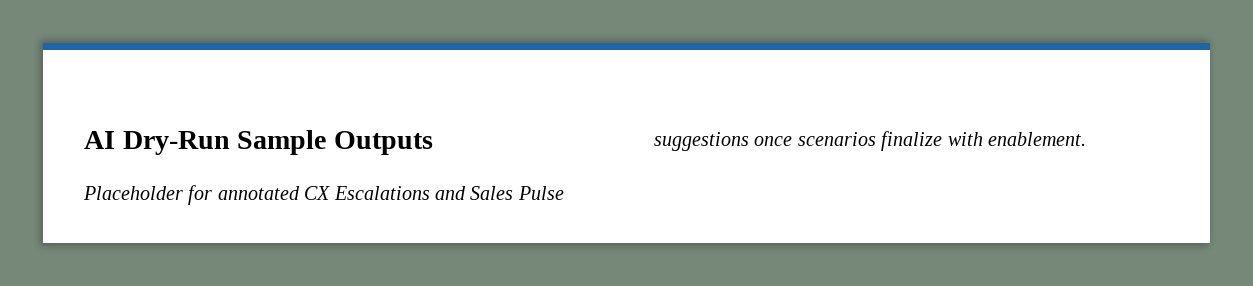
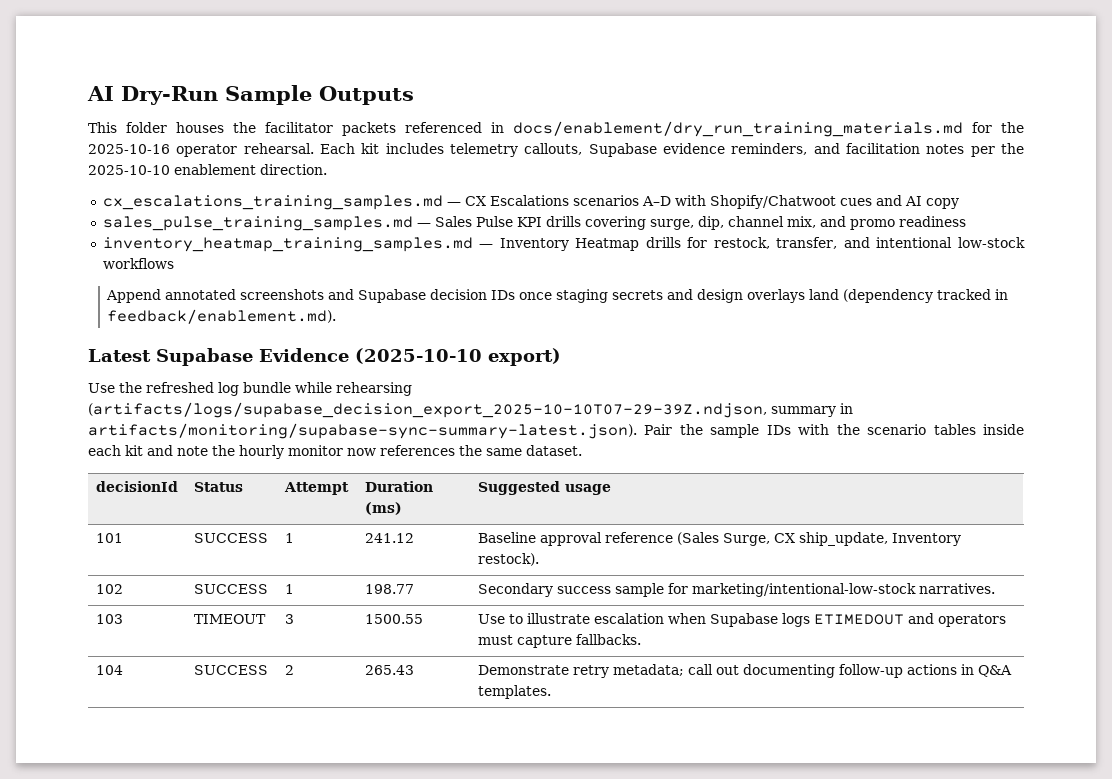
[83,185,564,205] [654,131,1086,151] Placeholder for annotated CX Escalations and Sales Pulse suggestions once scenarios finalize with enablement. -> [88,121,1024,137] [88,143,1024,157] [88,164,327,175] [102,195,959,210] [102,216,966,231] [102,237,1025,252] [102,258,174,269] [106,289,1009,303] [107,309,337,324] [88,348,561,366] [88,382,412,396] [88,402,853,418] [88,423,1024,439] [88,445,582,459] [95,481,178,492] [193,482,243,492] [283,482,349,495] [364,481,433,492] [364,502,402,515] [477,481,611,495] [95,533,123,543] [193,533,268,543] [284,533,294,543] [364,533,414,543] [477,532,961,546] [477,553,539,566] [95,584,123,594] [193,584,268,594] [284,584,294,594] [364,584,414,594] [477,583,995,597] [95,614,123,624] [193,614,266,624] [284,614,294,624] [364,614,423,624] [477,613,1006,627] [477,634,641,648] [95,665,123,675] [193,665,268,675] [284,665,294,675] [364,665,414,675] [477,664,1012,678] [477,685,551,699] This folder houses the facilitator packets referenced in docs/enablement/dry_run_training_materials.md for the 2025-10-16 operator rehearsal. Each kit includes telemetry callouts, Supabase evidence reminders, and facilitation notes per the 2025-10-10 enablement direction. // cx_escalations_training_samples.md — CX Escalations scenarios A–D with Shopify/Chatwoot cues and AI copy // sales_pulse_training_samples.md — Sales Pulse KPI drills covering surge, dip, channel mix, and promo readiness // inventory_heatmap_training_samples.md — Inventory Heatmap drills for restock, transfer, and intentional low-stock workflows // Append annotated screenshots and Supabase decision IDs once staging secrets and design overlays land (dependency tracked in feedback/enablement.md). // Latest Supabase Evidence (2025-10-10 export) // Use the refreshed log bundle while rehearsing (artifacts/logs/supabase_decision_export_2025-10-10T07-29-39Z.ndjson, summary in artifacts/monitoring/supabase-sync-summary-latest.json). Pair the sample IDs with the scenario tables inside each kit and note the hourly monitor now references the same dataset. // decisionId | Status | Attempt | Duration (ms) | Suggested usage // 101 | SUCCESS | 1 | 241.12 | Baseline approval reference (Sales Surge, CX ship_update, Inventory restock). // 102 | SUCCESS | 1 | 198.77 | Secondary success sample for marketing/intentional-low-stock narratives. // 103 | TIMEOUT | 3 | 1500.55 | Use to illustrate escalation when Supabase logs ETIMEDOUT and operators must capture fallbacks. // 104 | SUCCESS | 2 | 265.43 | Demonstrate retry metadata; call out documenting follow-up actions in Q&A templates.

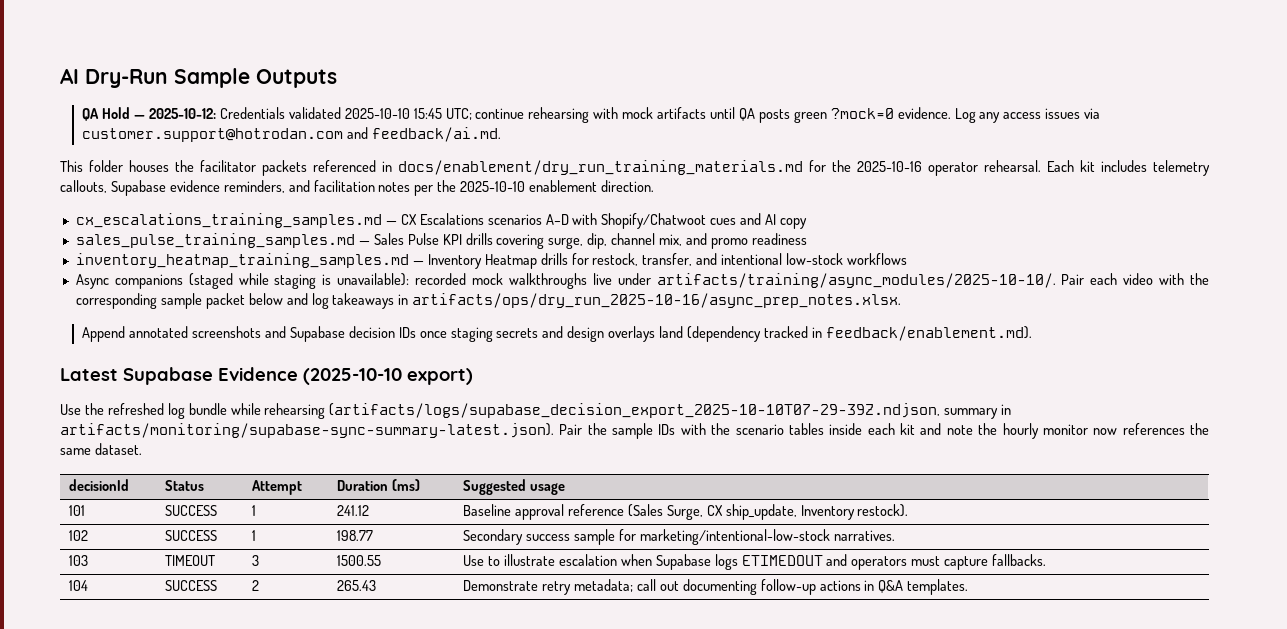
(414, 95) none -> [82,107,1101,123] [82,127,502,142] // QA Hold — 2025-10-12: Credentials validated 2025-10-10 15:45 UTC; continue rehearsing with mock artifacts until QA posts green ?mock=0 evidence. Log any access issues via customer.support@hotrodan.com and feedback/ai.md.
(174, 263) none -> [75,273,1210,289] [75,293,902,309] // Async companions (staged while staging is unavailable): recorded mock walkthroughs live under artifacts/training/async_modules/2025-10-10/. Pair each video with the corresponding sample packet below and log takeaways in artifacts/ops/dry_run_2025-10-16/async_prep_notes.xlsx.

